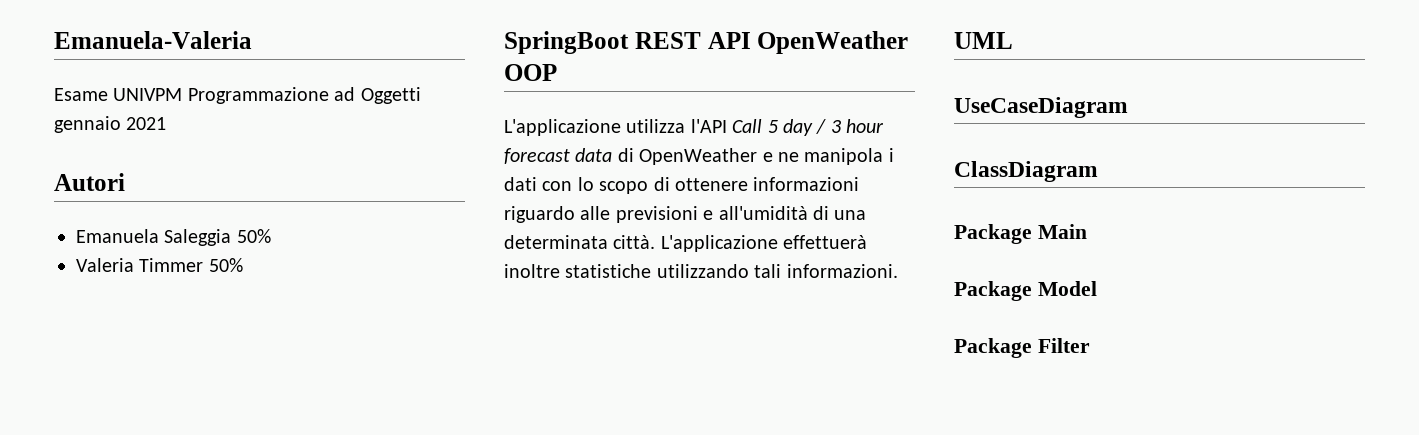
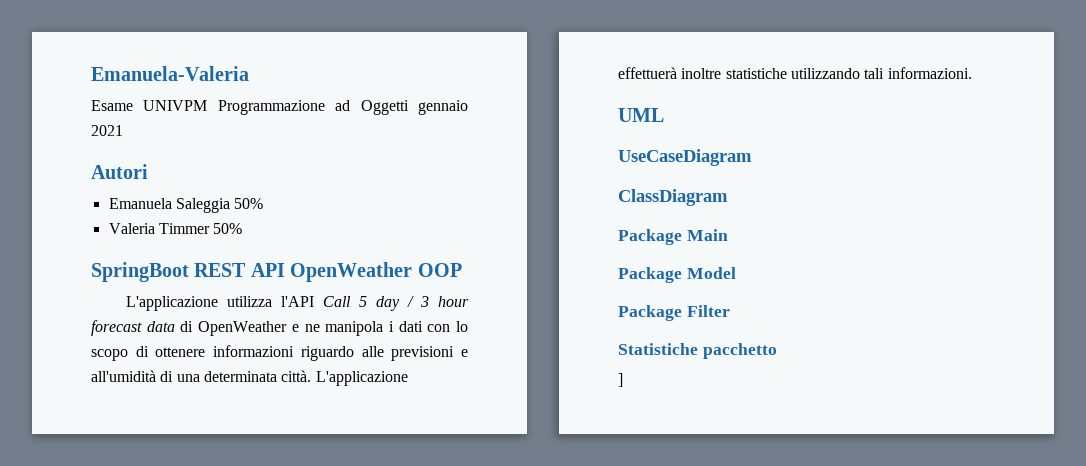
(1090, 345) none -> [618,343,777,359] [618,373,623,387] // Statistiche pacchetto // ]

